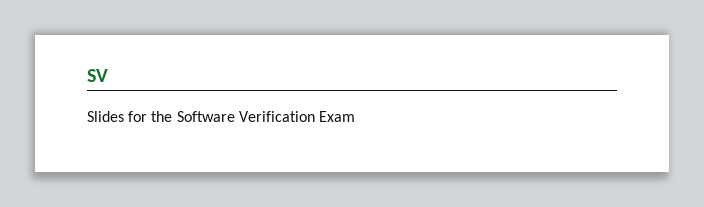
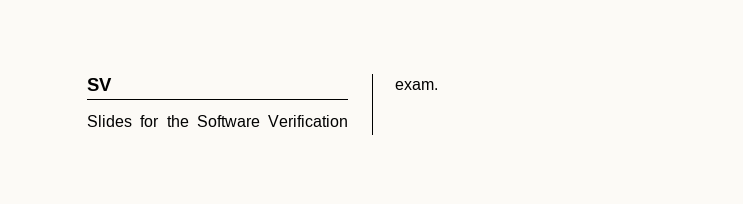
[318,111,355,122] Exam -> [395,81,438,90] exam.

